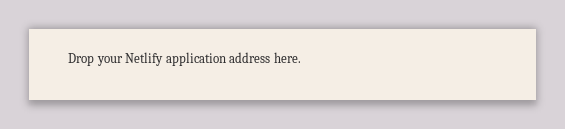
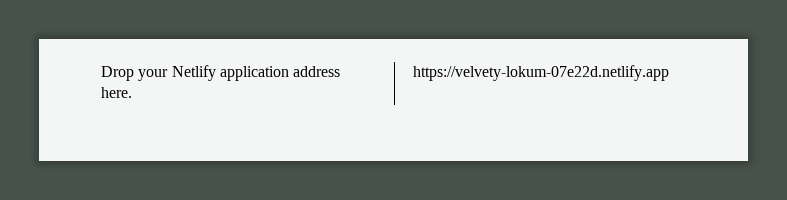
(301, 57) none -> [413,65,669,81] https://velvety-lokum-07e22d.netlify.app

